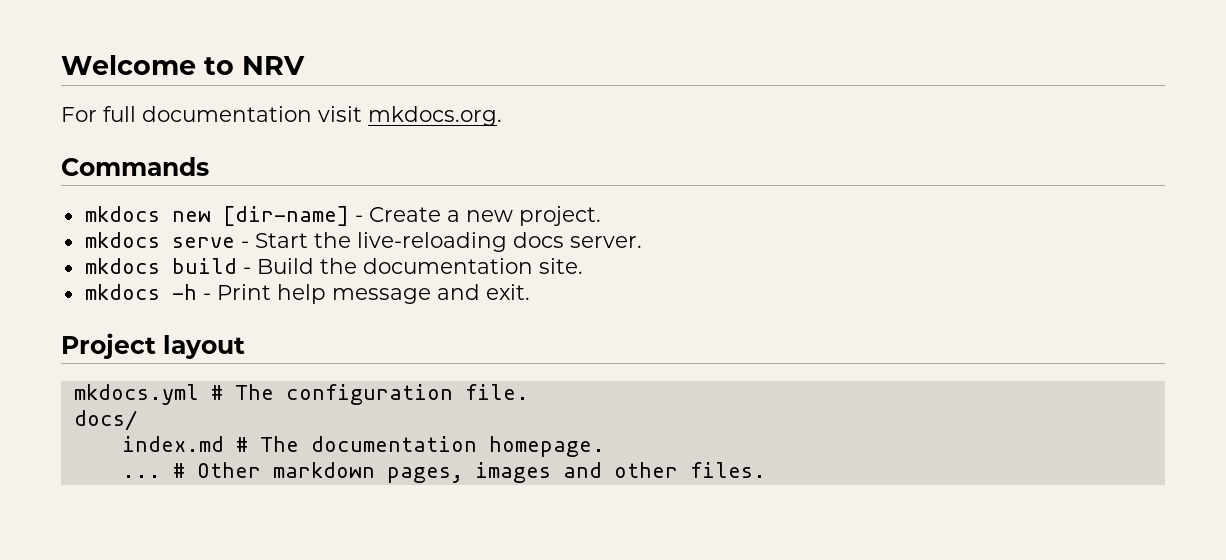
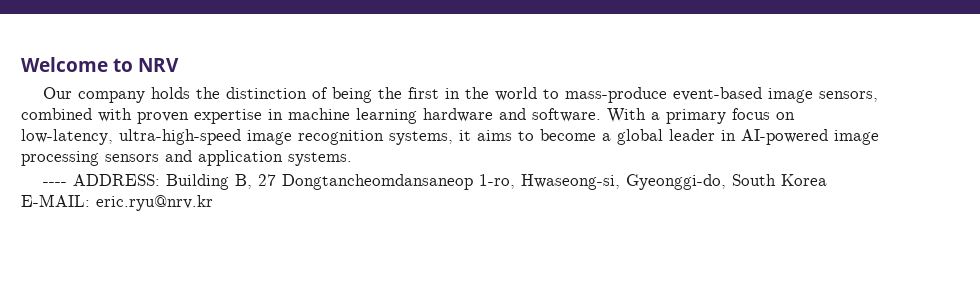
[61,106,502,126] [61,157,209,176] [84,206,601,226] [84,232,642,252] [84,258,583,274] [84,284,530,304] [61,333,245,359] [73,384,529,405] [73,410,137,431] [121,436,605,457] [121,462,766,483] For full documentation visit mkdocs.org. // Commands // mkdocs new [dir-name] - Create a new project. // mkdocs serve - Start the live-reloading docs server. // mkdocs build - Build the documentation site. // mkdocs -h - Print help message and exit. // Project layout // mkdocs.yml # The configuration file. // docs/ // index.md # The documentation homepage. // ... # Other markdown pages, images and other files. -> [43,87,879,103] [21,108,795,124] [21,129,879,145] [21,150,352,166] [43,174,828,190] [21,194,213,211] Our company holds the distinction of being the first in the world to mass-produce event-based image sensors, combined with proven expertise in machine learning hardware and software. With a primary focus on low-latency, ultra-high-speed image recognition systems, it aims to become a global leader in AI-powered image processing sensors and application systems. // ---- ADDRESS: Building B, 27 Dongtancheomdansaneop 1-ro, Hwaseong-si, Gyeonggi-do, South Korea E-MAIL: eric.ryu@nrv.kr

